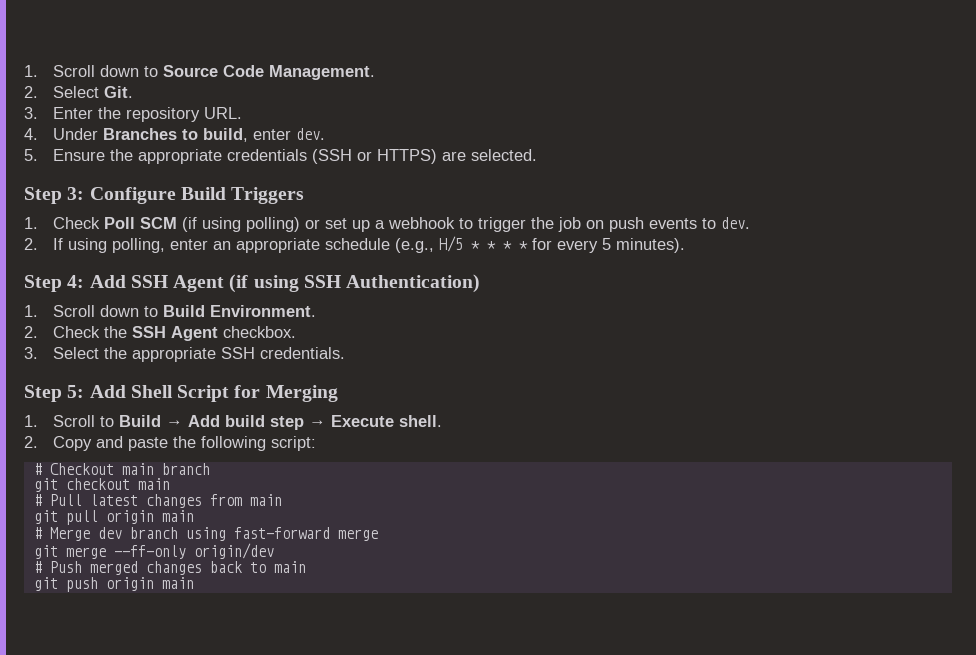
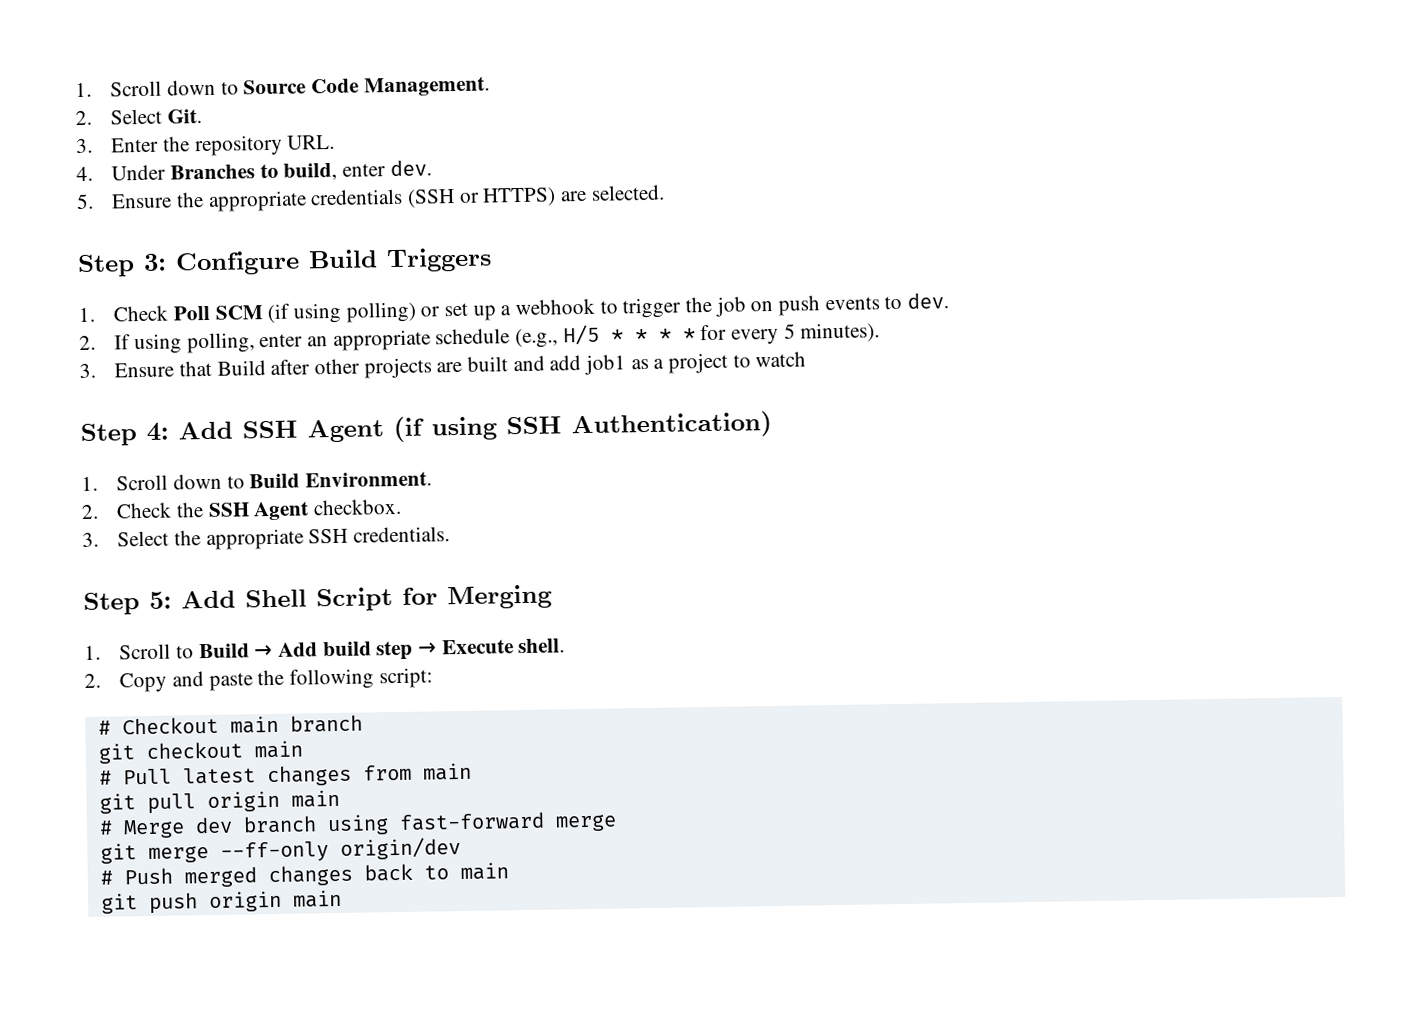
(685, 245) none -> [79,351,807,379] // 3. Ensure that Build after other projects are built and add job1 as a project to watch

